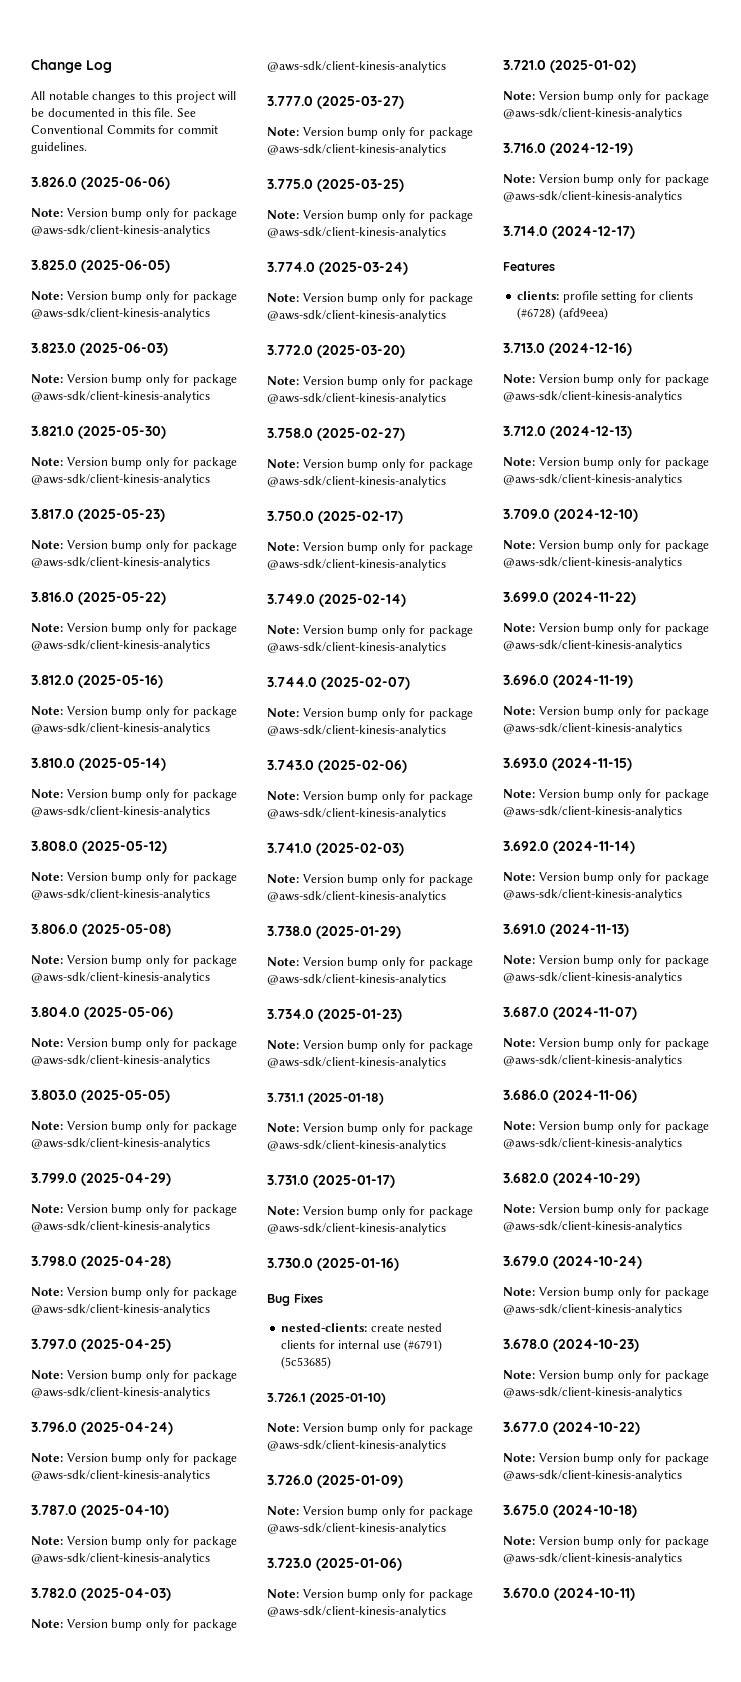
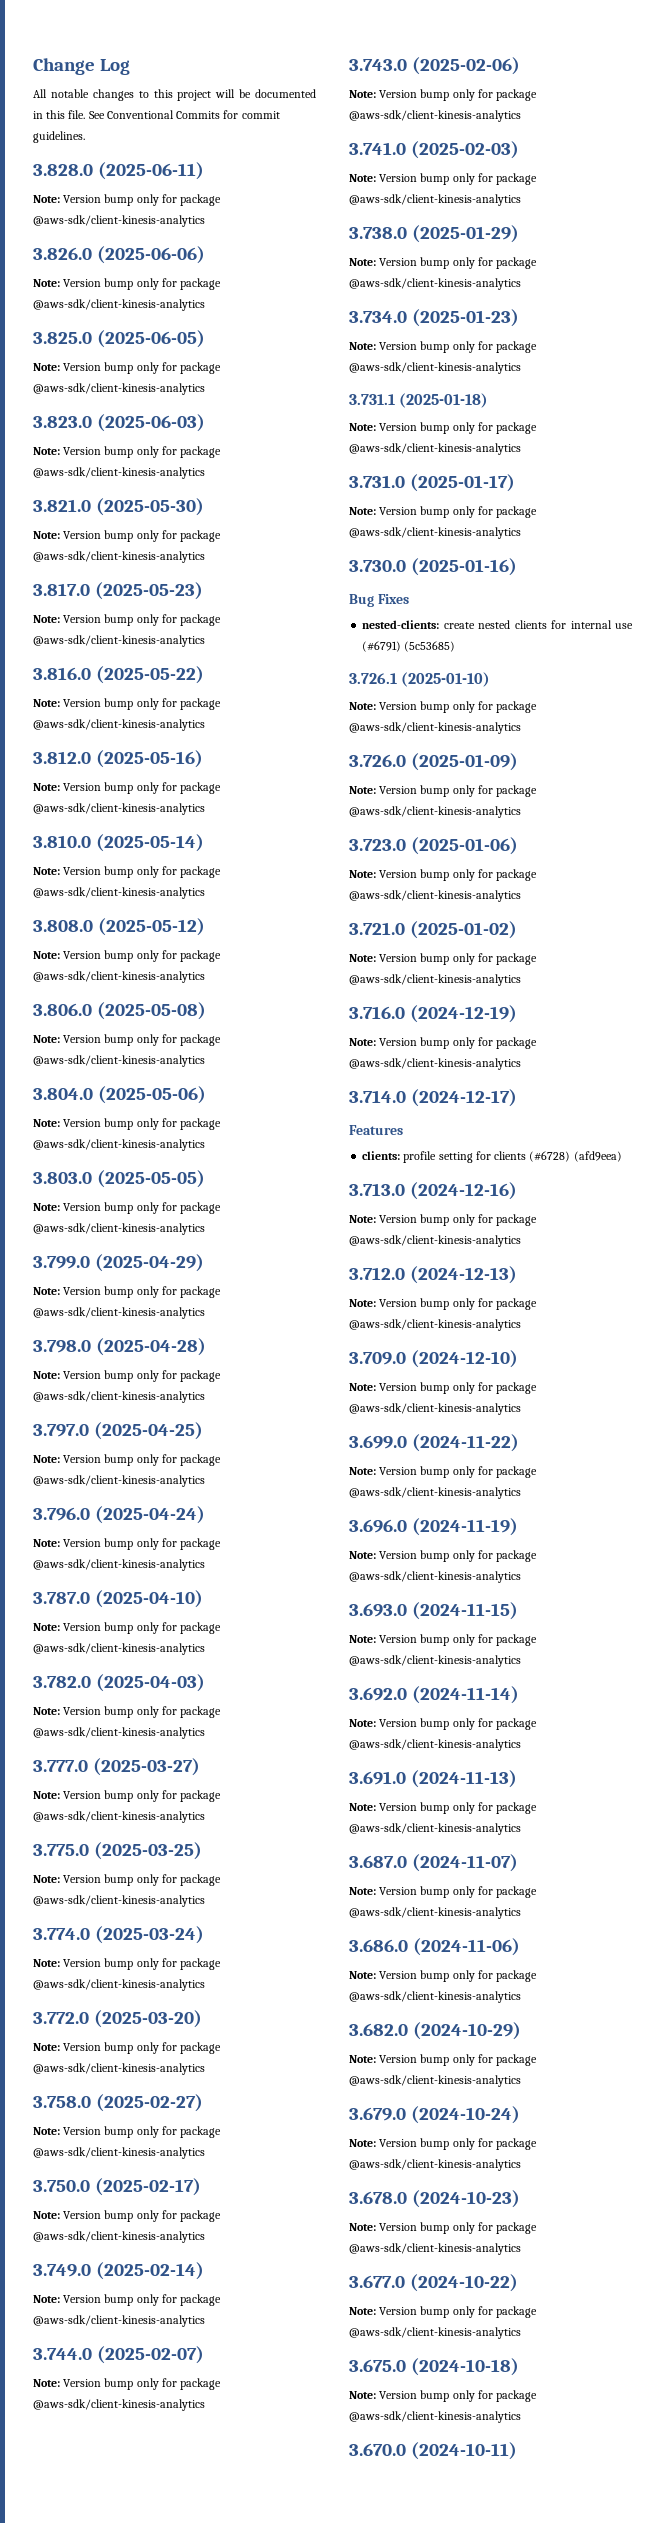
(87, 148) none -> [33,162,204,180] [33,194,222,206] [33,215,205,227] // 3.828.0 (2025-06-11) // Note: Version bump only for package @aws-sdk/client-kinesis-analytics

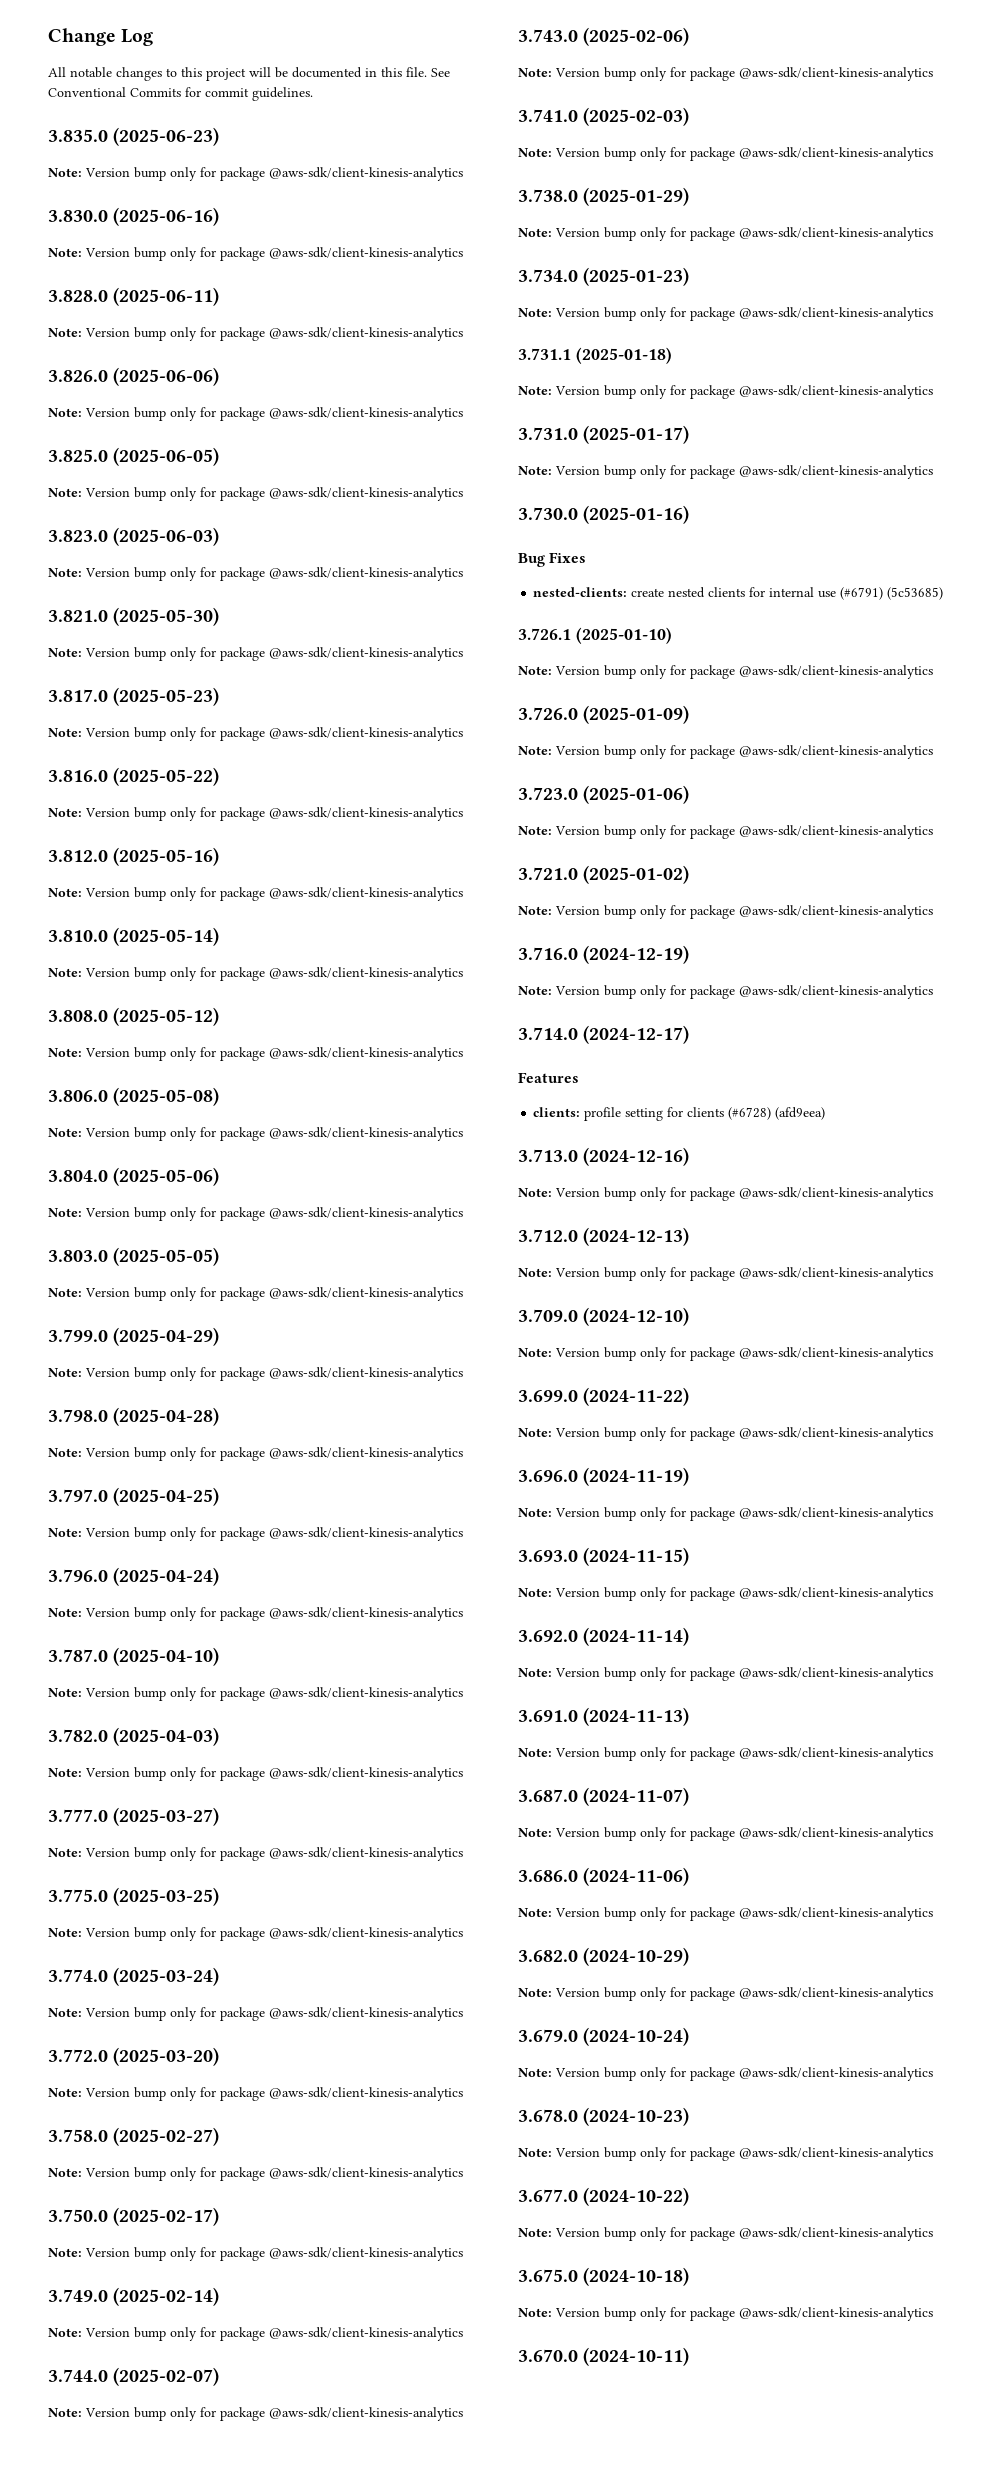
(85, 137) none -> [48,127,220,146] [48,167,463,181] [48,207,220,226] [48,247,463,261] // 3.835.0 (2025-06-23) // Note: Version bump only for package @aws-sdk/client-kinesis-analytics // 3.830.0 (2025-06-16) // Note: Version bump only for package @aws-sdk/client-kinesis-analytics

